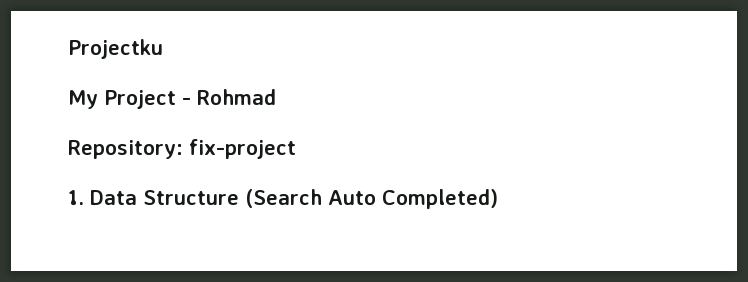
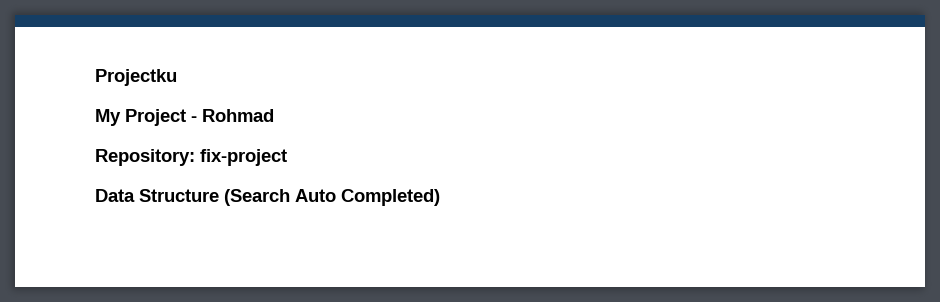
[68,190,84,205] 1. -> (287, 157) none

